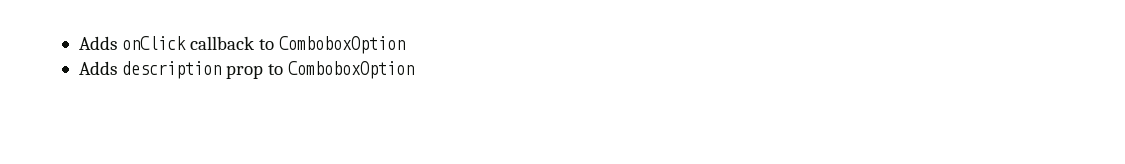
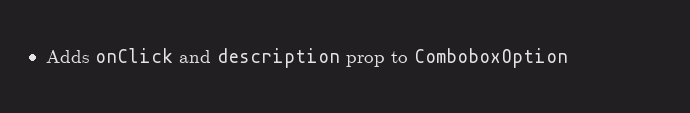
[190,36,406,54] [78,61,117,75] callback to ComboboxOption // Adds -> [178,50,211,63] and

